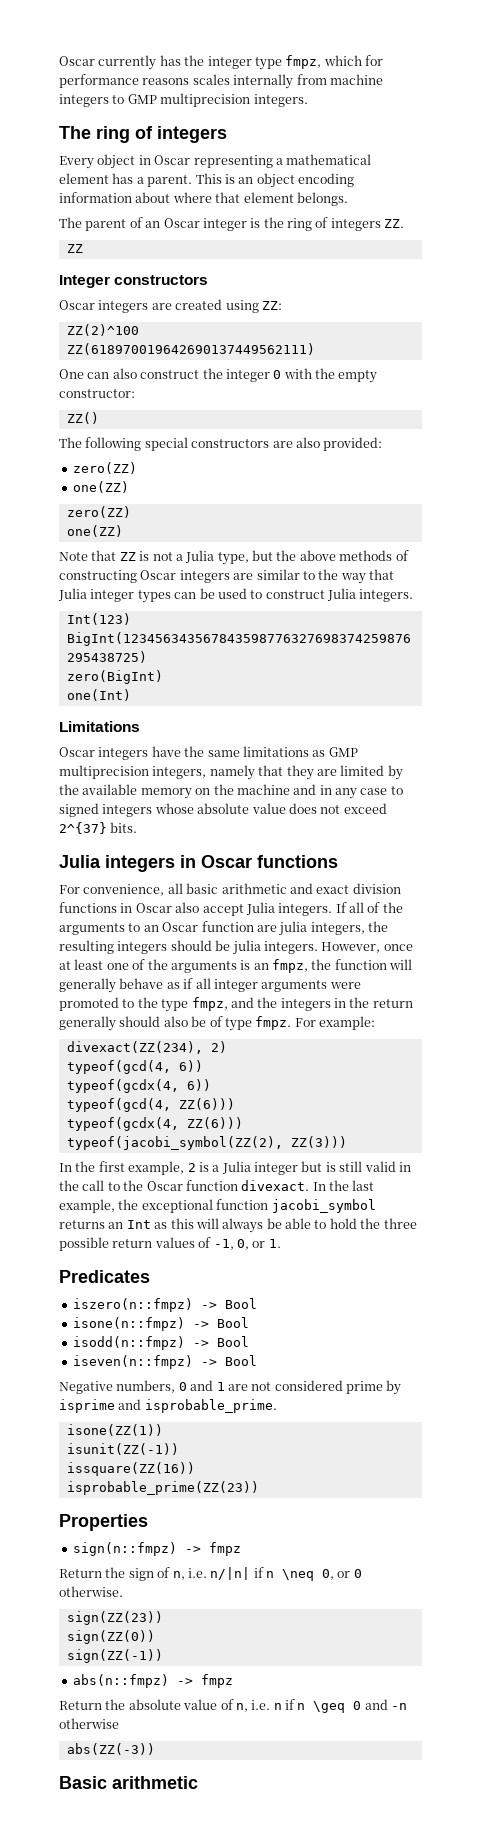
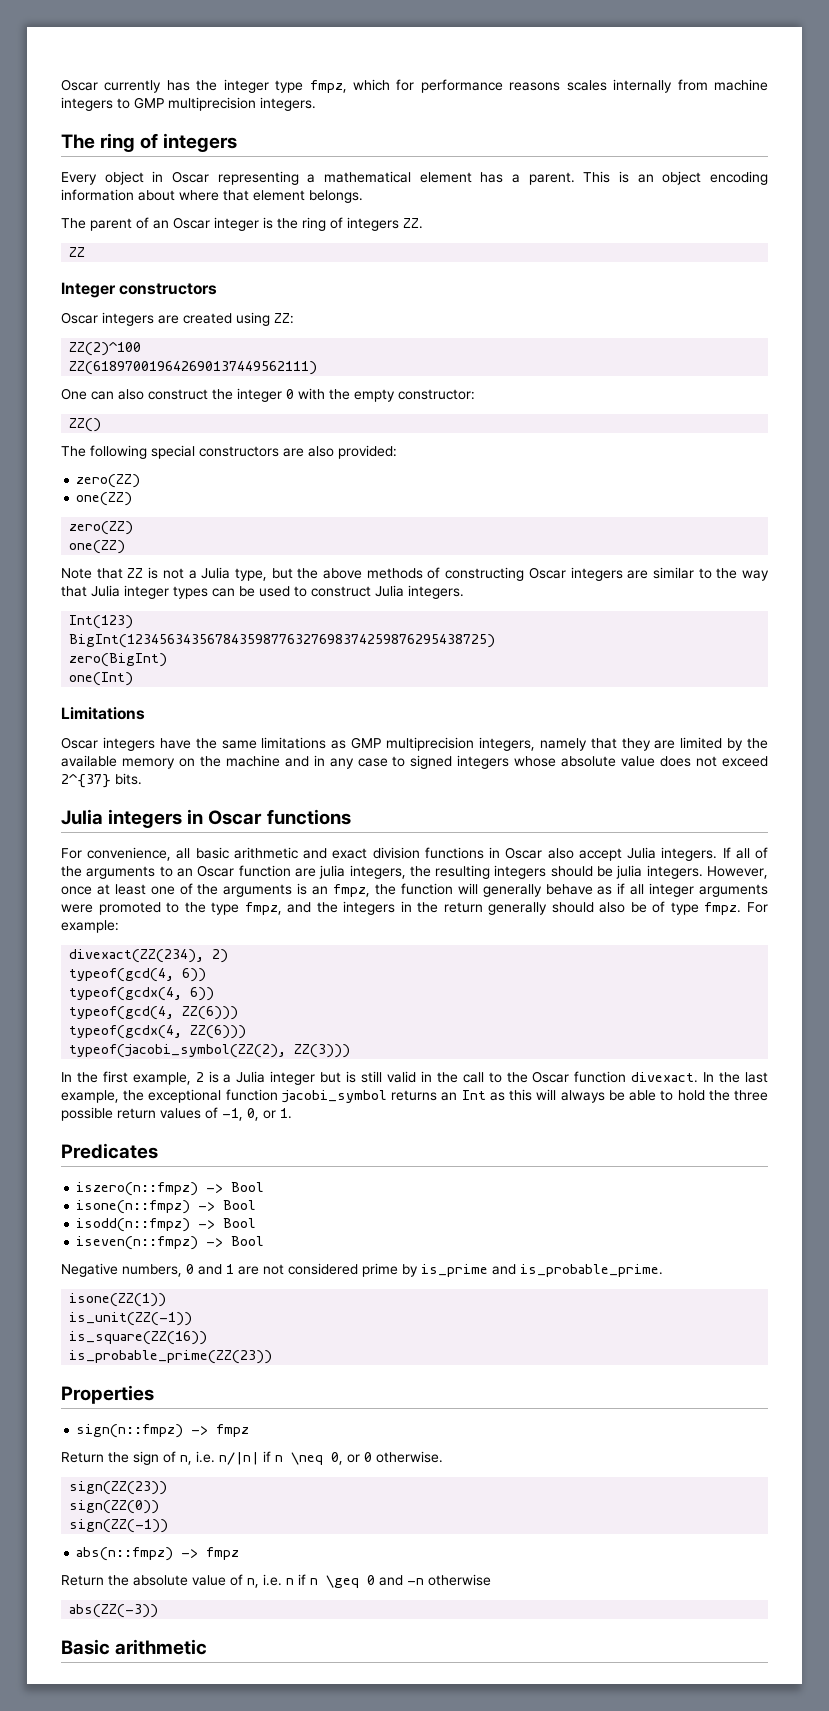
[59,1399,277,1413] [66,1424,163,1436] [66,1443,179,1455] [66,1462,195,1476] [66,1481,259,1495] isprime and isprobable_prime. // isone(ZZ(1)) // isunit(ZZ(-1)) // issquare(ZZ(16)) // isprobable_prime(ZZ(23)) -> [421,1264,663,1277] [69,1293,167,1307] [69,1312,193,1326] [69,1331,208,1345] [69,1350,273,1364] is_prime and is_probable_prime. // isone(ZZ(1)) // is_unit(ZZ(-1)) // is_square(ZZ(16)) // is_probable_prime(ZZ(23))

